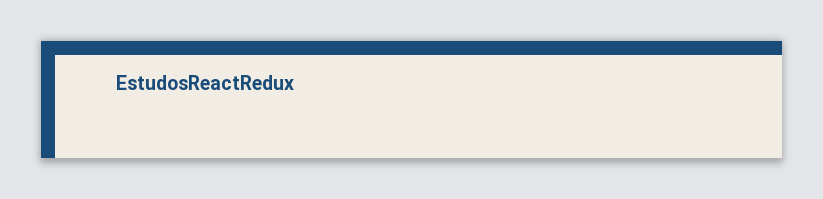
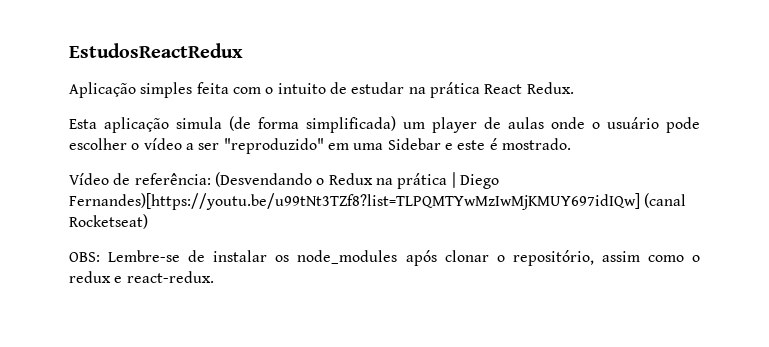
(294, 82) none -> [69,82,574,98] [69,116,700,133] [69,138,571,154] [69,172,499,189] [69,193,687,210] [69,214,148,229] [69,250,701,266] [69,271,214,283] // Aplicação simples feita com o intuito de estudar na prática React Redux. // Esta aplicação simula (de forma simplificada) um player de aulas onde o usuário pode escolher o vídeo a ser "reproduzido" em uma Sidebar e este é mostrado. // Vídeo de referência: (Desvendando o Redux na prática | Diego Fernandes)[https://youtu.be/u99tNt3TZf8?list=TLPQMTYwMzIwMjKMUY697idIQw] (canal Rocketseat) // OBS: Lembre-se de instalar os node_modules após clonar o repositório, assim como o redux e react-redux.

